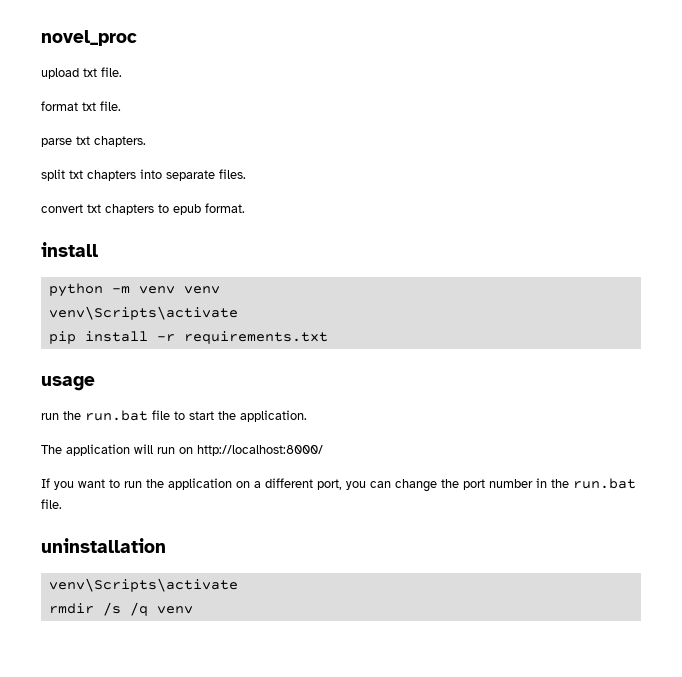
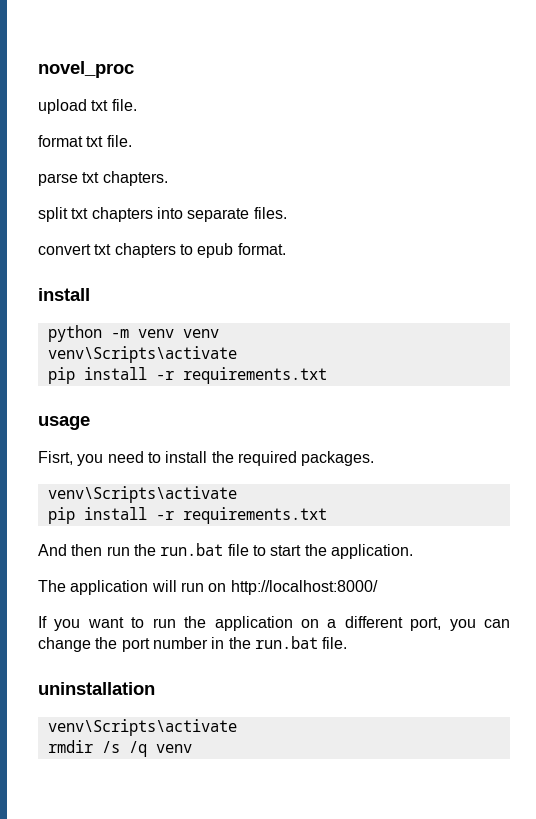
(95, 383) none -> [38,451,375,466] [47,486,237,503] [47,507,327,524] [38,544,103,556] Fisrt, you need to install the required packages. // venv\Scripts\activate // pip install -r requirements.txt // And then

